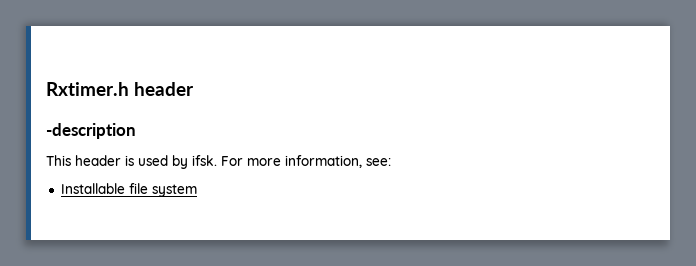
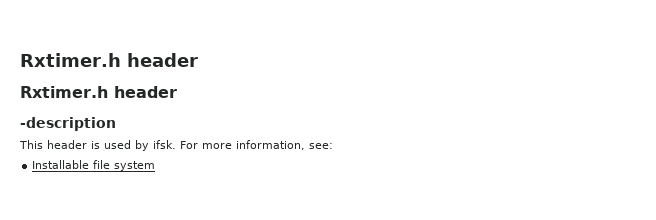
[46,82,194,96] Rxtimer.h header -> [20,53,198,67] [20,86,177,98] Rxtimer.h header // Rxtimer.h header

